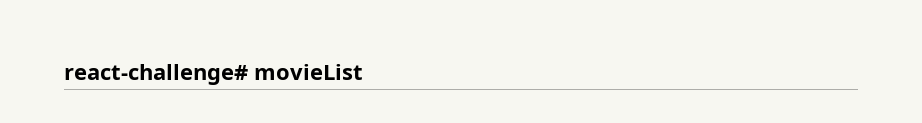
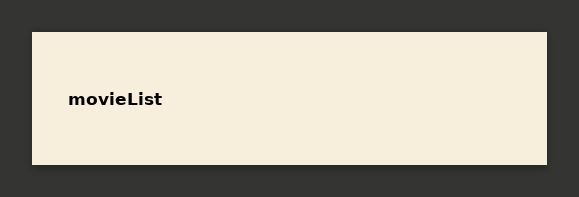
[64,64,248,85] react-challenge# -> (68, 98) none

